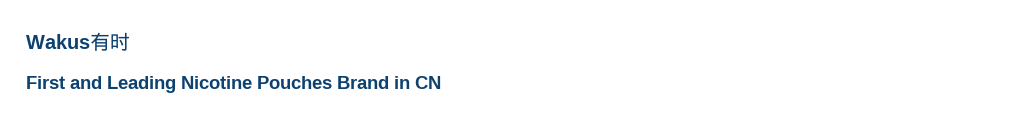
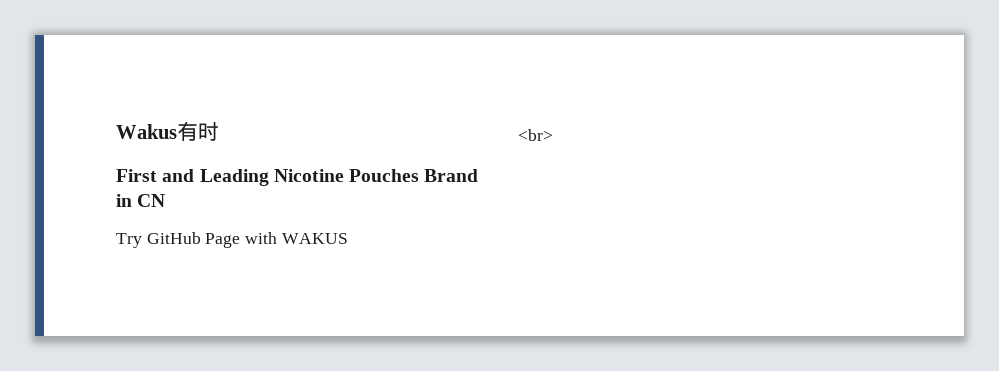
(441, 82) none -> [116,232,348,248] [518,129,553,141] // Try GitHub Page with WAKUS // <br>

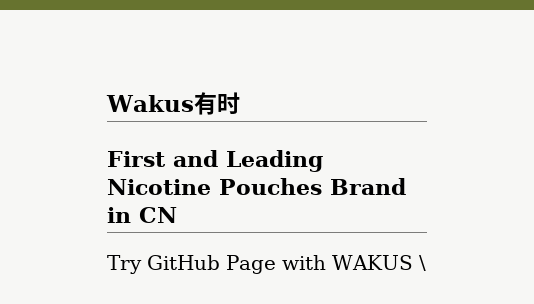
[518,129,553,141] // <br> -> [418,255,426,271] \

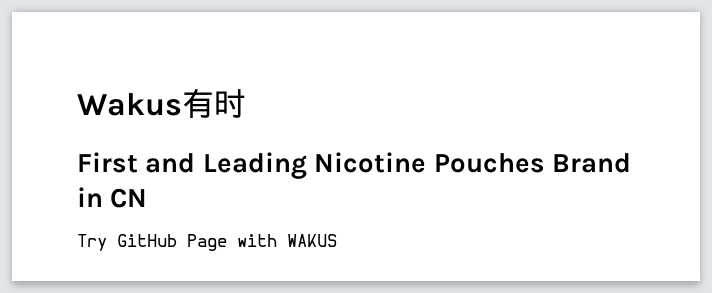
[418,255,426,271] \ -> (337, 240) none

